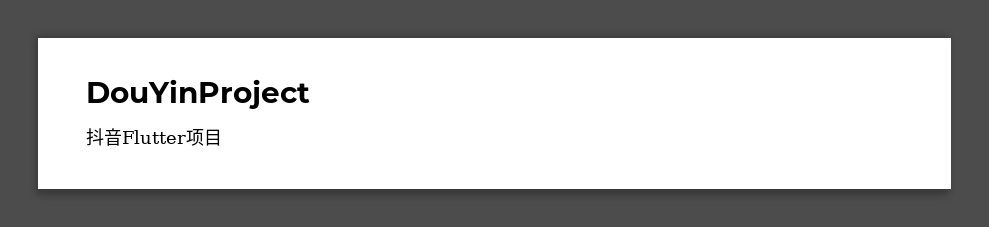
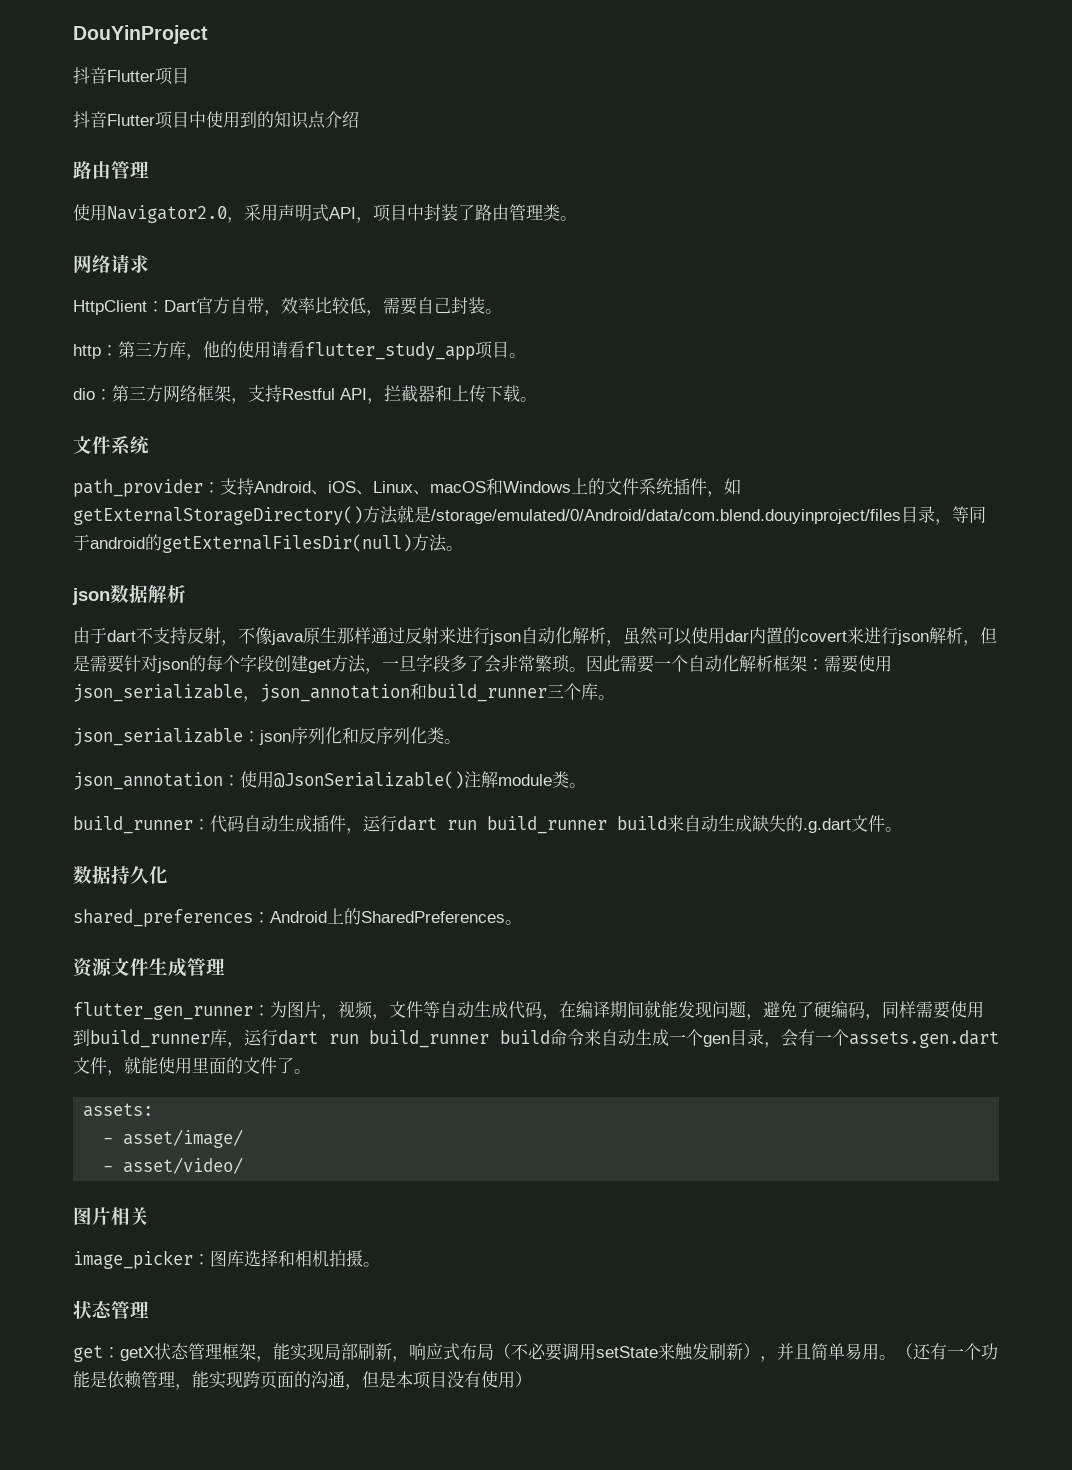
(222, 137) none -> [73,111,359,129] [73,161,149,179] [73,204,577,223] [73,254,149,274] [73,297,502,316] [73,341,526,360] [73,385,537,404] [73,435,150,455] [73,478,741,497] [73,505,986,525] [73,534,463,553] [72,584,186,605] [73,627,997,646] [73,654,892,674] [73,683,615,702] [73,727,461,746] [73,771,586,790] [73,815,902,834] [73,865,168,884] [73,908,522,927] [73,958,225,977] [73,1000,984,1020] [73,1029,999,1048] [73,1056,311,1076] [83,1103,154,1117] [103,1129,244,1148] [103,1157,244,1174] [73,1207,149,1226] [73,1249,380,1269] [73,1300,149,1319] [73,1343,998,1362] [73,1371,532,1390] // 抖音Flutter项目中使用到的知识点介绍 // 路由管理 // 使用Navigator2.0，采用声明式API，项目中封装了路由管理类。 // 网络请求 // HttpClient：Dart官方自带，效率比较低，需要自己封装。 // http：第三方库，他的使用请看flutter_study_app项目。 // dio：第三方网络框架，支持Restful API，拦截器和上传下载。 // 文件系统 // path_provider：支持Android、iOS、Linux、macOS和Windows上的文件系统插件，如getExternalStorageDirectory()方法就是/storage/emulated/0/Android/data/com.blend.douyinproject/files目录，等同于android的getExternalFilesDir(null)方法。 // json数据解析 // 由于dart不支持反射，不像java原生那样通过反射来进行json自动化解析，虽然可以使用dar内置的covert来进行json解析，但是需要针对json的每个字段创建get方法，一旦字段多了会非常繁琐。因此需要一个自动化解析框架：需要使用json_serializable，json_annotation和build_runner三个库。 // json_serializable：json序列化和反序列化类。 // json_annotation：使用@JsonSerializable()注解module类。 // build_runner：代码自动生成插件，运行dart run build_runner build来自动生成缺失的.g.dart文件。 // 数据持久化 // shared_preferences：Android上的SharedPreferences。 // 资源文件生成管理 // flutter_gen_runner：为图片，视频，文件等自动生成代码，在编译期间就能发现问题，避免了硬编码，同样需要使用到build_runner库，运行dart run build_runner build命令来自动生成一个gen目录，会有一个assets.gen.dart文件，就能使用里面的文件了。 // assets: // - asset/image/ // - asset/video/ // 图片相关 // image_picker：图库选择和相机拍摄。 // 状态管理 // get：getX状态管理框架，能实现局部刷新，响应式布局（不必要调用setState来触发刷新），并且简单易用。（还有一个功能是依赖管理，能实现跨页面的沟通，但是本项目没有使用）

